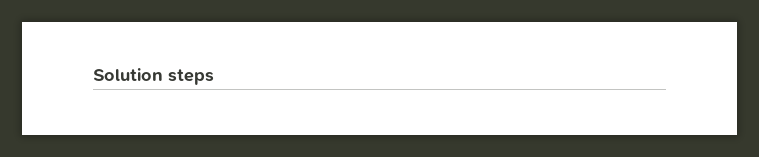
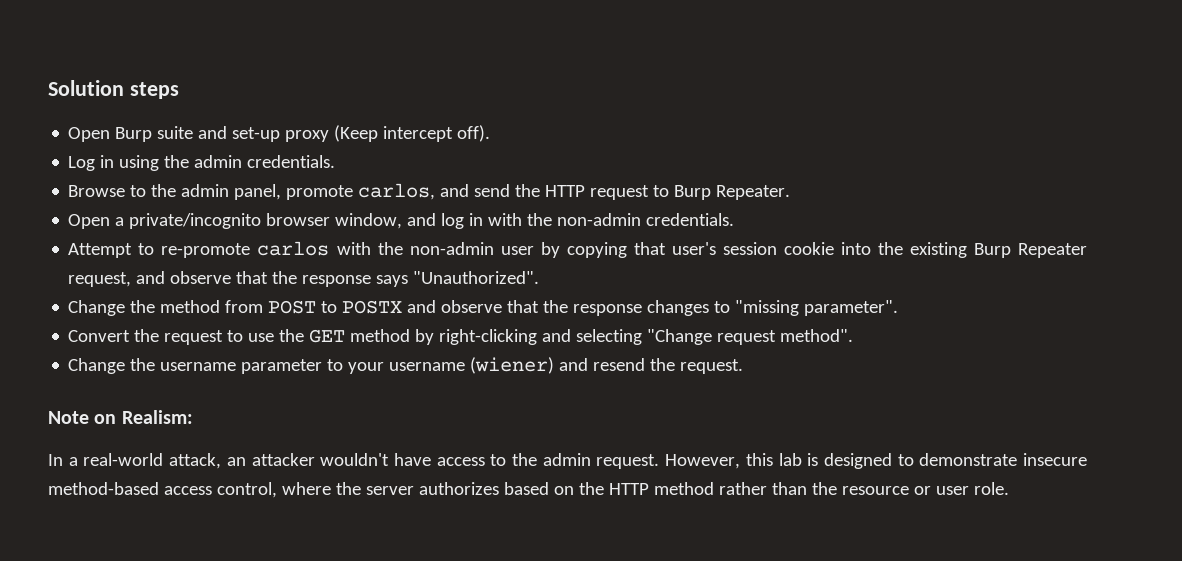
(214, 77) none -> [68,125,491,142] [68,155,336,171] [68,183,791,200] [68,213,735,229] [68,241,1088,258] [68,271,540,287] [68,300,899,316] [68,329,854,345] [68,357,744,374] [48,410,193,424] [48,453,1088,469] [48,482,1009,498] // Open Burp suite and set-up proxy (Keep intercept off). // Log in using the admin credentials. // Browse to the admin panel, promote carlos, and send the HTTP request to Burp Repeater. // Open a private/incognito browser window, and log in with the non-admin credentials. // Attempt to re-promote carlos with the non-admin user by copying that user's session cookie into the existing Burp Repeater request, and observe that the response says "Unauthorized". // Change the method from POST to POSTX and observe that the response changes to "missing parameter". // Convert the request to use the GET method by right-clicking and selecting "Change request method". // Change the username parameter to your username (wiener) and resend the request. // Note on Realism: // In a real-world attack, an attacker wouldn't have access to the admin request. However, this lab is designed to demonstrate insecure method-based access control, where the server authorizes based on the HTTP method rather than the resource or user role.

